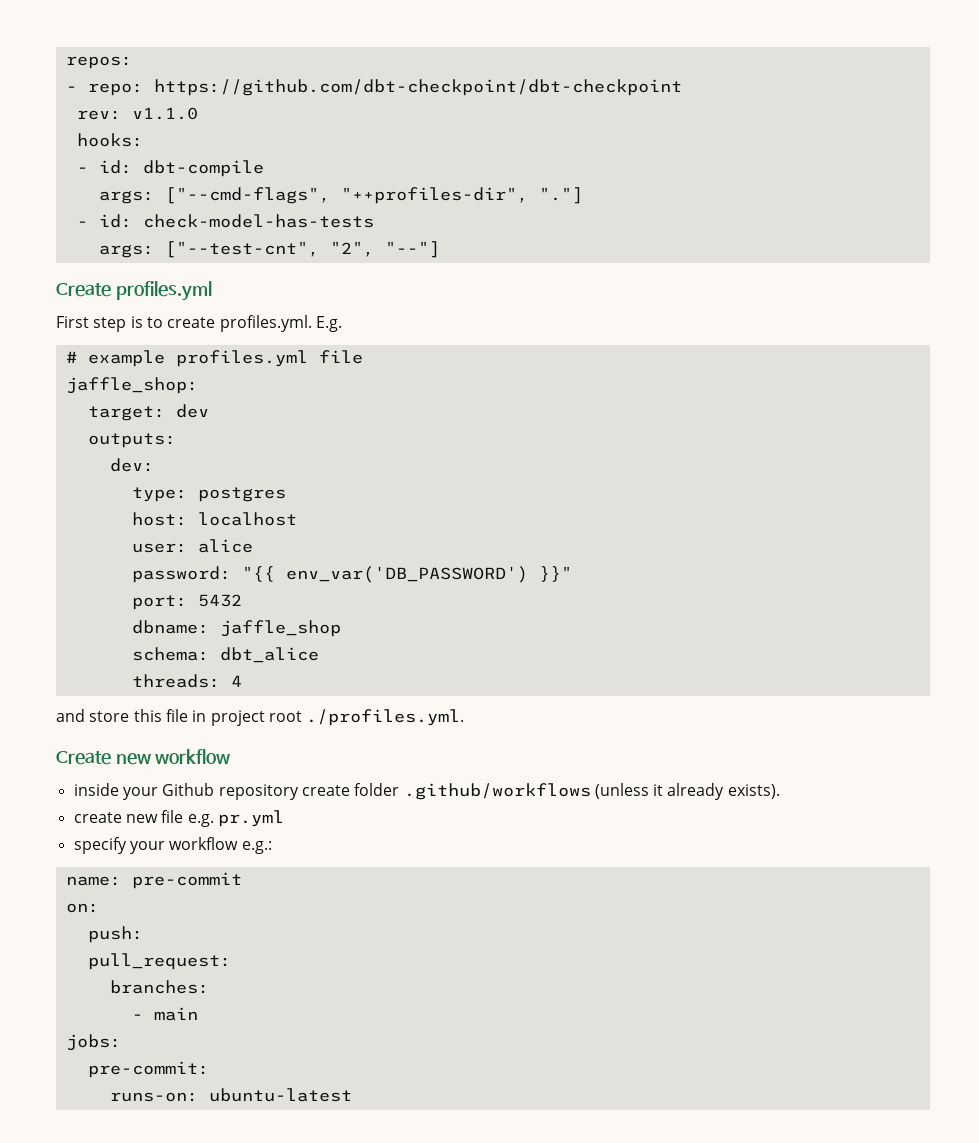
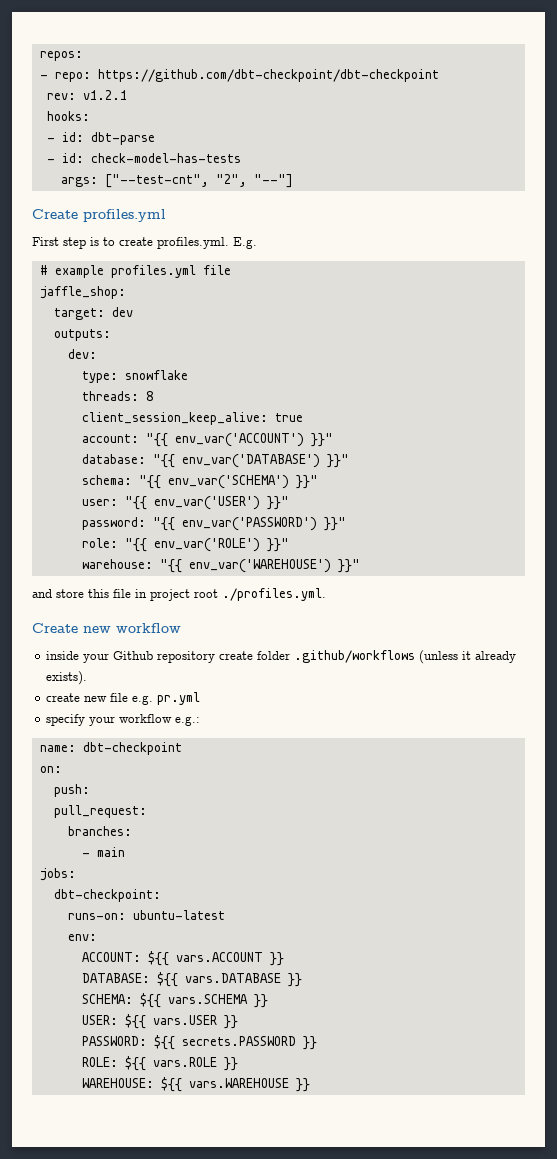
[131,107,198,120] v1.1.0 -> [82,90,127,100] v1.2.1
[142,160,264,177] [98,187,583,204] dbt-compile // args: ["--cmd-flags", "++profiles-dir", "."] -> [90,132,155,145] dbt-parse
[197,487,286,502] [131,512,297,526] [131,539,253,553] postgres // host: localhost // user: alice -> [124,370,188,380] [81,391,153,401] [81,412,303,425] [81,433,333,447] [81,454,349,468] [81,475,318,489] [81,496,289,510] snowflake // threads: 8 // client_session_keep_alive: true // account: "{{ env_var('ACCOUNT') }}" // database: "{{ env_var('DATABASE') }}" // schema: "{{ env_var('SCHEMA') }}" // user: "{{ env_var('USER') }}"
[285,566,572,583] [131,594,242,610] [131,620,341,637] [131,647,319,663] [131,674,242,688] env_var('DB_PASSWORD') }}" // port: 5432 // dbname: jaffle_shop // schema: dbt_alice // threads: 4 -> [181,517,346,531] [81,538,289,552] [81,559,360,573] env_var('PASSWORD') }}" // role: "{{ env_var('ROLE') }}" // warehouse: "{{ env_var('WAREHOUSE') }}"
[131,872,242,889] pre-commit -> [82,742,182,755] dbt-checkpoint
[87,1061,209,1078] pre-commit: -> [53,889,161,902] dbt-checkpoint:
(352, 1095) none -> [67,934,97,941] [81,951,284,966] [81,972,302,987] [81,993,268,1008] [81,1014,238,1029] [81,1035,317,1050] [81,1056,238,1071] [81,1077,310,1092] // env: // ACCOUNT: ${{ vars.ACCOUNT }} // DATABASE: ${{ vars.DATABASE }} // SCHEMA: ${{ vars.SCHEMA }} // USER: ${{ vars.USER }} // PASSWORD: ${{ secrets.PASSWORD }} // ROLE: ${{ vars.ROLE }} // WAREHOUSE: ${{ vars.WAREHOUSE }}

